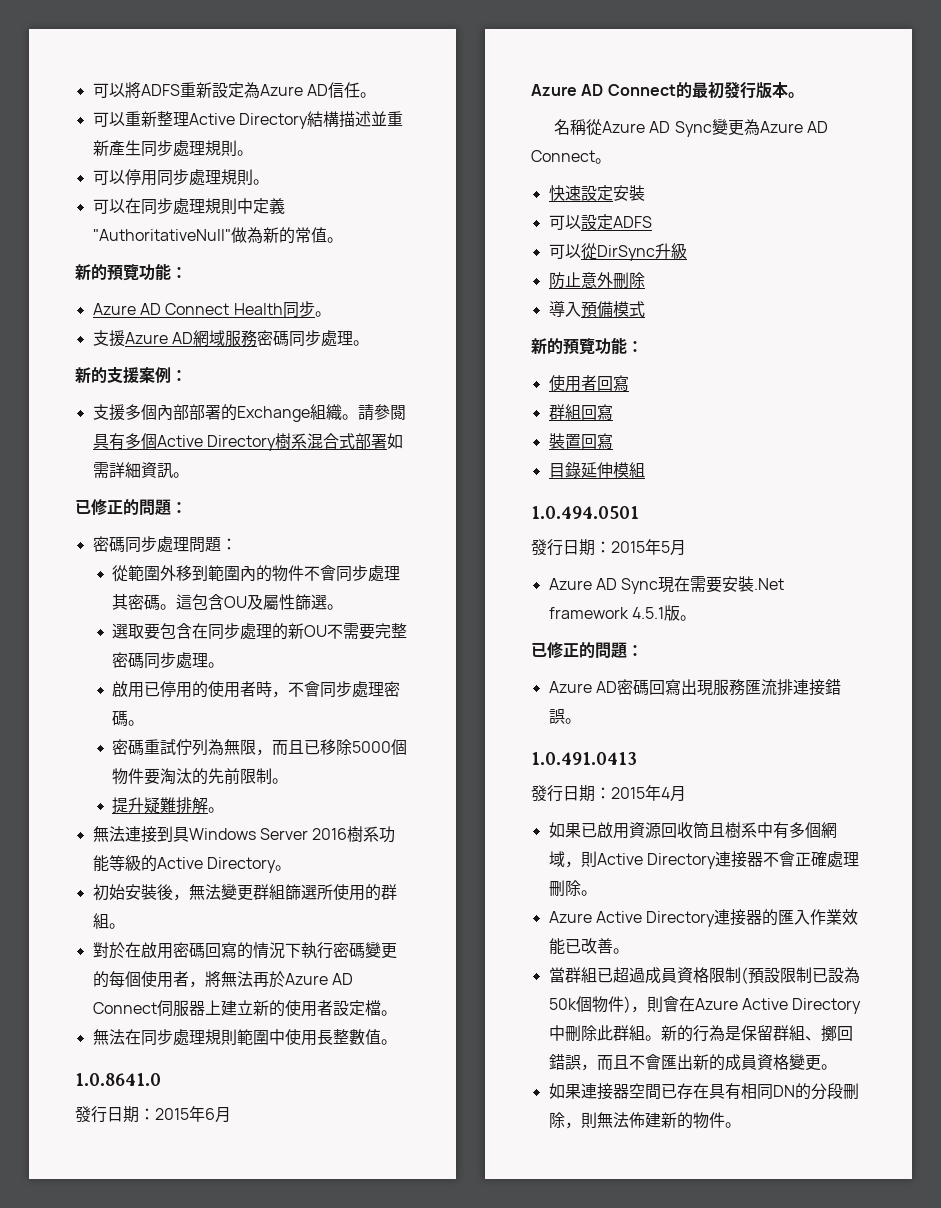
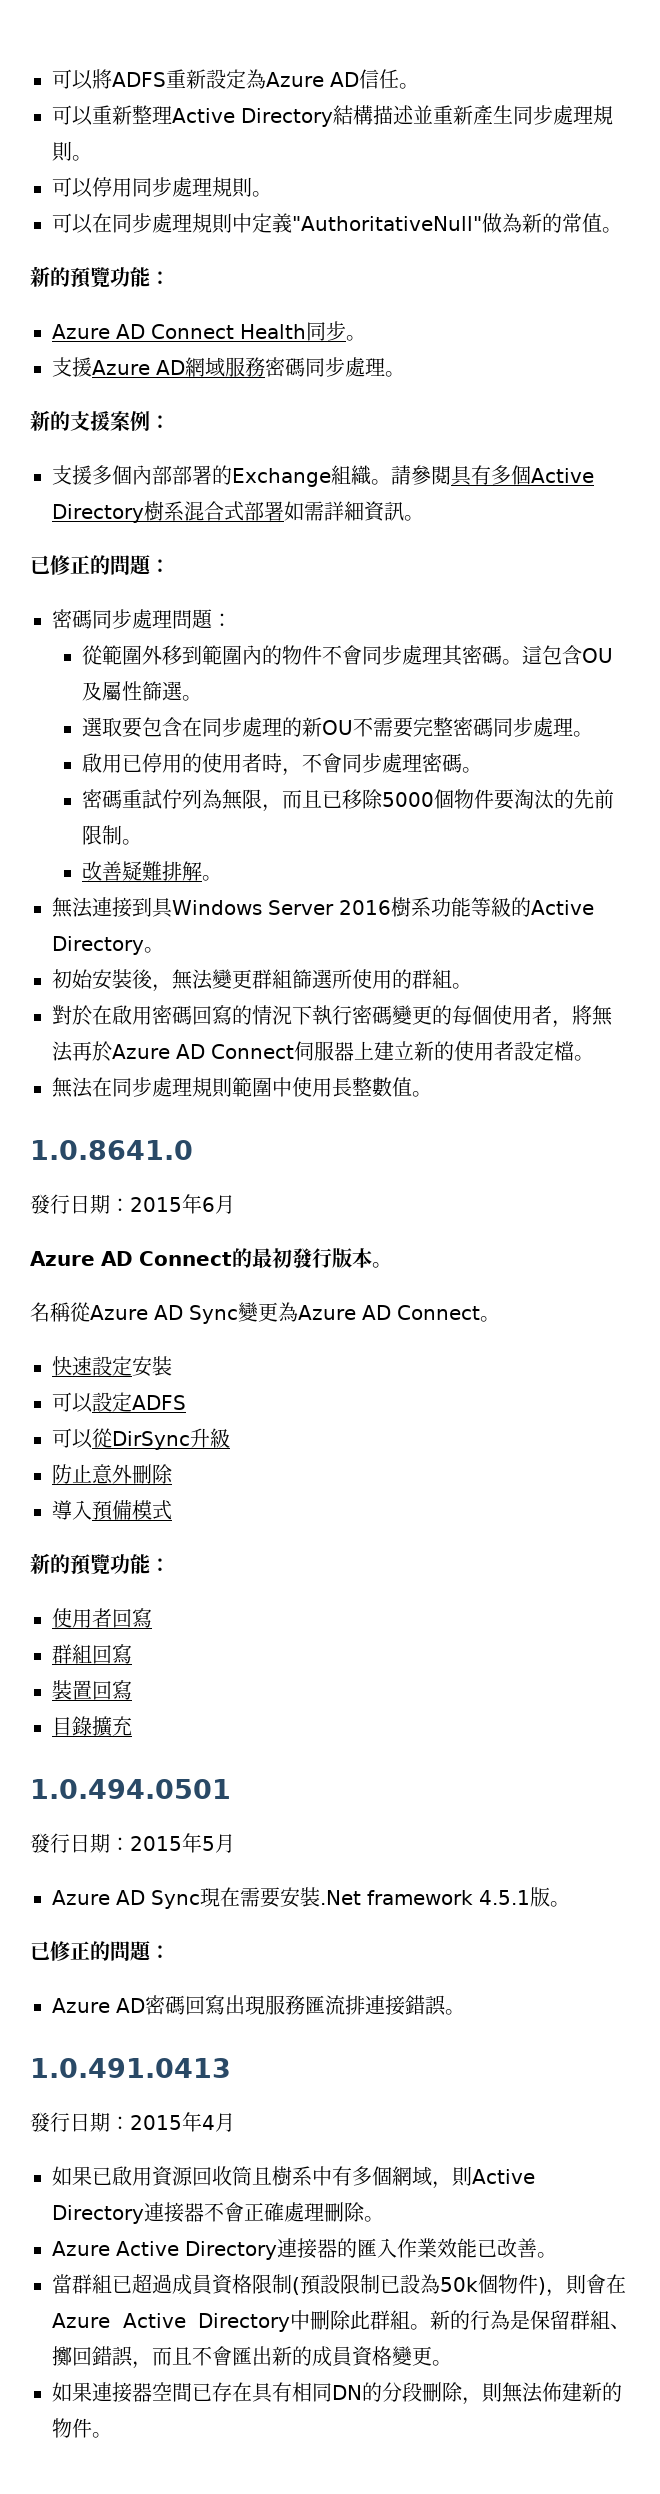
[112,797,145,814] 提升 -> [81,861,122,881] 改善
[580,462,645,478] 延伸模組 -> [92,1716,132,1737] 擴充

